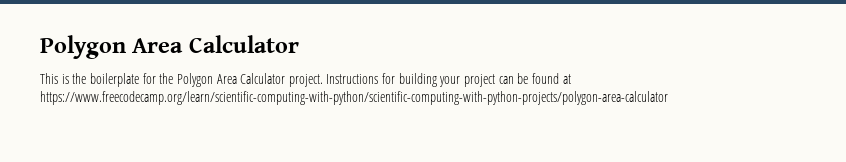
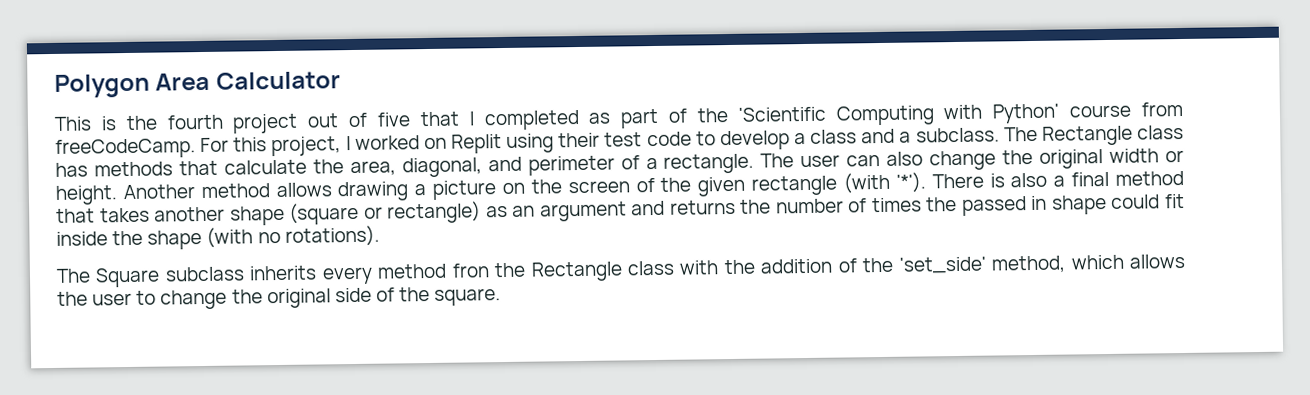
[89,73,571,87] [40,91,668,105] boilerplate for the Polygon Area Calculator project. Instructions for building your project can be found at https://www.freecodecamp.org/learn/scientific-computing-with-python/scientific-computing-with-python-projects/polygon-area-calculator -> [166,101,1184,134] [55,124,1184,159] [55,148,1185,178] [55,170,1185,205] [56,193,1185,226] [56,225,380,250] [56,253,1185,288] [57,286,502,310] fourth project out of five that I completed as part of the 'Scientific Computing with Python' course from freeCodeCamp. For this project, I worked on Replit using their test code to develop a class and a subclass. The Rectangle class has methods that calculate the area, diagonal, and perimeter of a rectangle. The user can also change the original width or height. Another method allows drawing a picture on the screen of the given rectangle (with '*'). There is also a final method that takes another shape (square or rectangle) as an argument and returns the number of times the passed in shape could fit inside the shape (with no rotations). // The Square subclass inherits every method fron the Rectangle class with the addition of the 'set_side' method, which allows the user to change the original side of the square.

